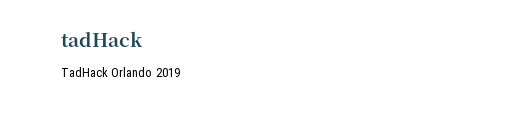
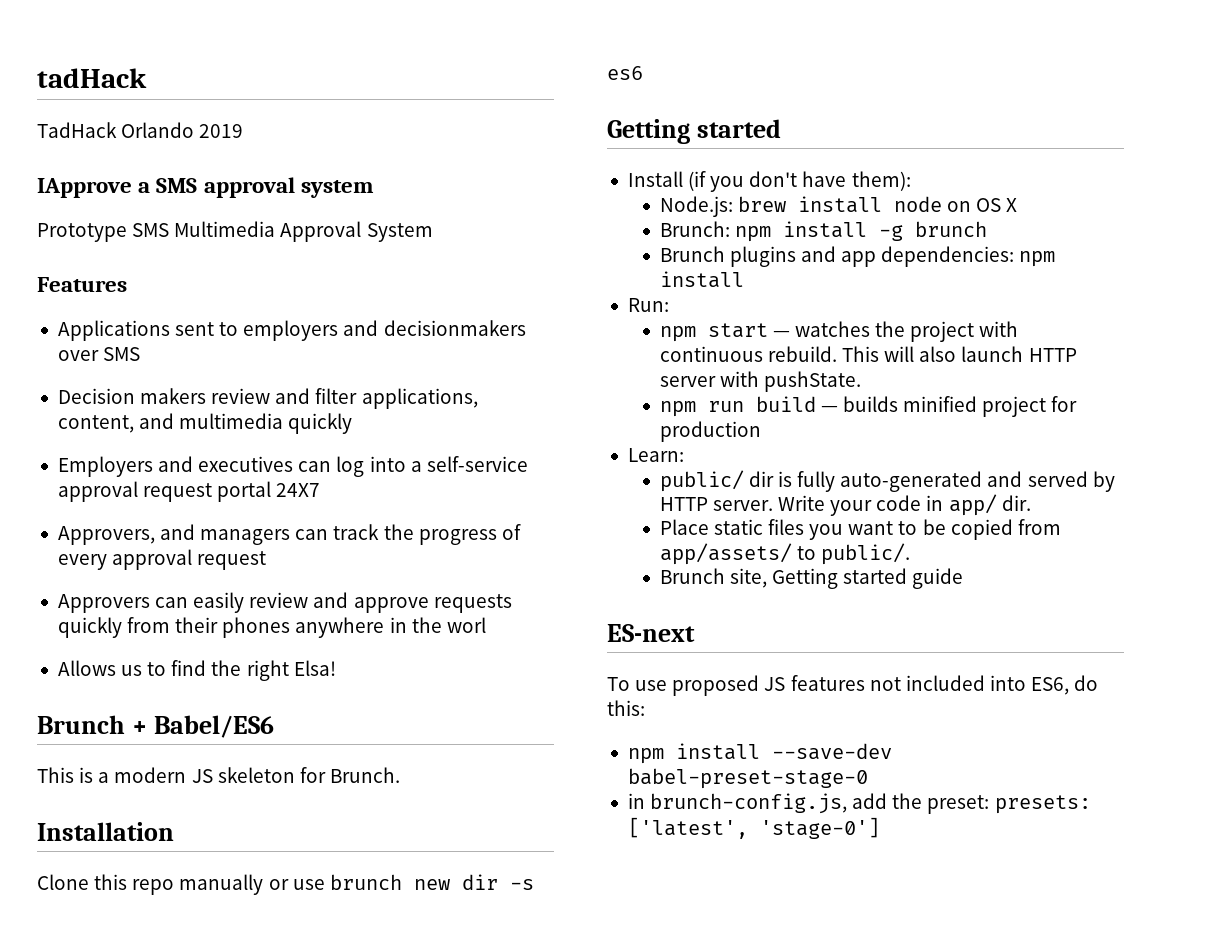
(180, 72) none -> [37,177,374,198] [37,221,433,242] [37,277,127,292] [57,320,526,341] [57,347,141,361] [57,388,478,409] [57,413,353,434] [57,456,528,477] [57,481,321,502] [57,524,521,545] [57,549,267,570] [57,592,512,613] [57,617,486,638] [57,660,336,681] [37,715,274,738] [37,767,400,783] [37,822,174,841] [37,874,534,895] [607,66,643,80] [607,119,781,144] [627,171,911,192] [659,196,1018,217] [659,221,987,242] [659,246,1056,267] [659,271,744,288] [627,298,669,312] [659,321,1019,342] [659,346,1077,362] [659,371,862,392] [659,396,1078,417] [659,421,761,442] [627,448,684,462] [659,470,1115,492] [659,494,1031,516] [659,519,1061,540] [659,543,911,565] [659,568,964,589] [607,624,695,642] [607,675,1099,696] [607,700,645,716] [627,743,892,764] [627,768,868,789] [627,793,1091,814] [627,817,880,839] // IApprove a SMS approval system // Prototype SMS Multimedia Approval System // Features // Applications sent to employers and decisionmakers over SMS // Decision makers review and filter applications, content, and multimedia quickly // Employers and executives can log into a self-service approval request portal 24X7 // Approvers, and managers can track the progress of every approval request // Approvers can easily review and approve requests quickly from their phones anywhere in the worl // Allows us to find the right Elsa! // Brunch + Babel/ES6 // This is a modern JS skeleton for Brunch. // Installation // Clone this repo manually or use brunch new dir -s es6 // Getting started // Install (if you don't have them): // Node.js: brew install node on OS X // Brunch: npm install -g brunch // Brunch plugins and app dependencies: npm install // Run: // npm start — watches the project with continuous rebuild. This will also launch HTTP server with pushState. // npm run build — builds minified project for production // Learn: // public/ dir is fully auto-generated and served by HTTP server. Write your code in app/ dir. // Place static files you want to be copied from app/assets/ to public/. // Brunch site, Getting started guide // ES-next // To use proposed JS features not included into ES6, do this: // npm install --save-dev babel-preset-stage-0 // in brunch-config.js, add the preset: presets: ['latest', 'stage-0']

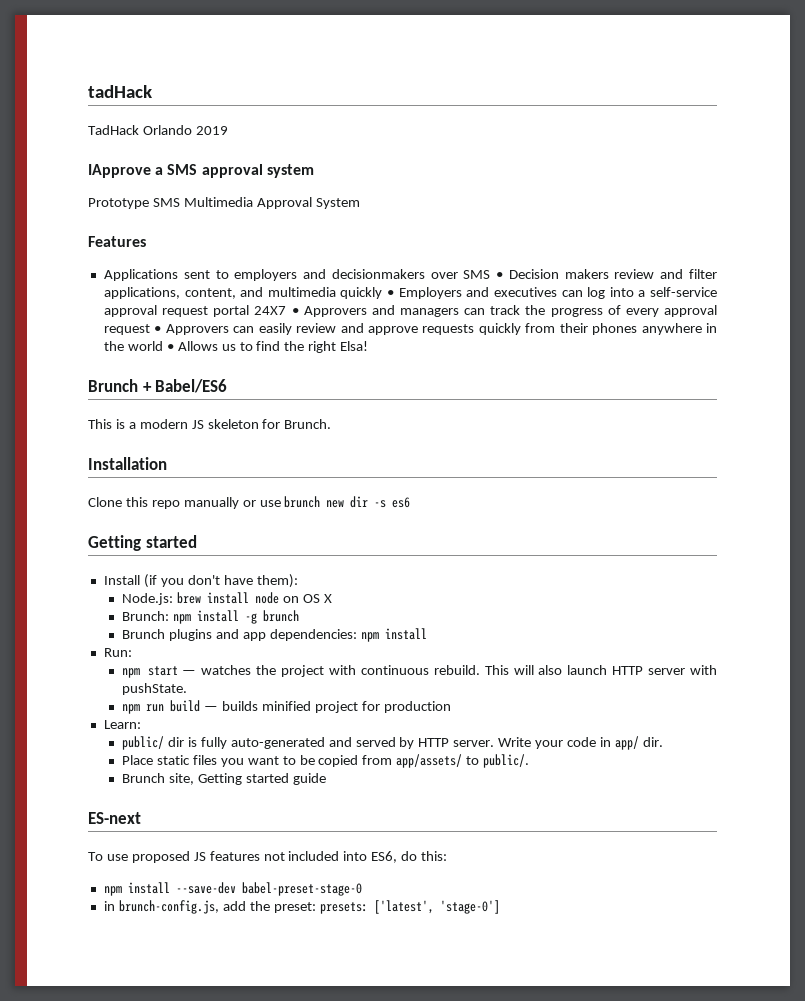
(141, 354) // -> [496,272,504,279] •
(353, 423) // -> [387,290,395,297] •
[57,526,155,545] // Approvers, -> [291,306,367,317] • Approvers
(267, 560) // -> [154,326,162,333] •
[446,617,486,633] worl // -> [127,341,174,351] world •

